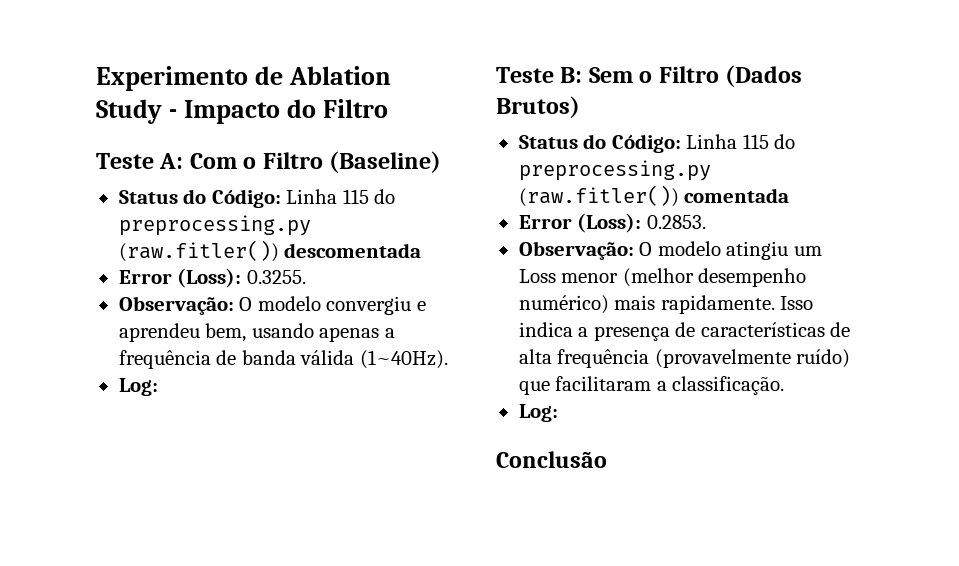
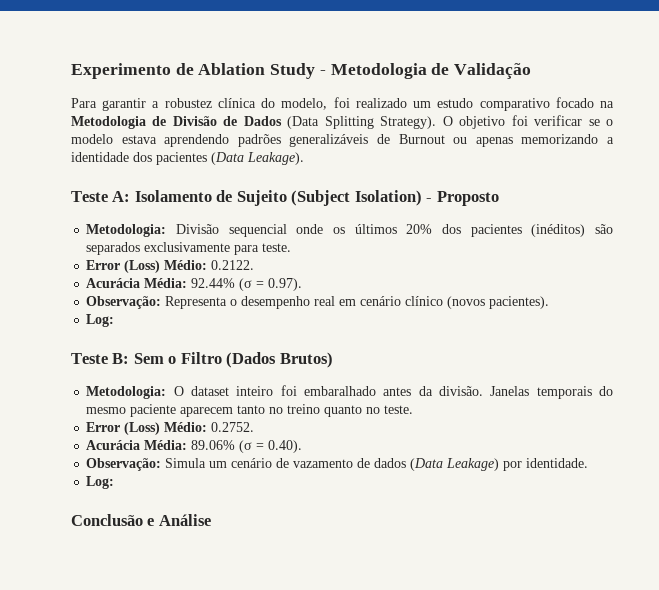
[184,99,389,124] [96,151,442,173] [118,189,396,208] [118,215,311,236] [118,240,422,262] [118,268,306,288] [118,296,426,315] [118,323,395,342] [118,350,448,369] Impacto do Filtro // Teste A: Com o Filtro (Baseline) // Status do Código: Linha 115 do preprocessing.py (raw.fitler()) descomentada // Error (Loss): 0.3255. // Observação: O modelo convergiu e aprendeu bem, usando apenas a frequência de banda válida (1~40Hz). -> [330,63,532,79] [71,97,614,111] [71,115,613,129] [71,134,615,147] [71,152,304,165] [71,190,499,206] [86,224,614,237] [86,242,292,255] [86,260,255,273] [86,278,303,291] [86,296,550,309] Metodologia de Validação // Para garantir a robustez clínica do modelo, foi realizado um estudo comparativo focado na Metodologia de Divisão de Dados (Data Splitting Strategy). O objetivo foi verificar se o modelo estava aprendendo padrões generalizáveis de Burnout ou apenas memorizando a identidade dos pacientes (Data Leakage). // Teste A: Isolamento de Sujeito (Subject Isolation) - Proposto // Metodologia: Divisão sequencial onde os últimos 20% dos pacientes (inéditos) são separados exclusivamente para teste. // Error (Loss) Médio: 0.2122. // Acurácia Média: 92.44% (σ = 0.97). // Observação: Representa o desempenho real em cenário clínico (novos pacientes).
[518,134,796,153] [518,160,711,181] [518,185,790,207] [518,213,706,233] [518,241,822,260] [518,268,807,287] [518,295,814,314] [518,322,851,341] [518,349,851,368] [518,376,785,395] Status do Código: Linha 115 do preprocessing.py (raw.fitler()) comentada // Error (Loss): 0.2853. // Observação: O modelo atingiu um Loss menor (melhor desempenho numérico) mais rapidamente. Isso indica a presença de características de alta frequência (provavelmente ruído) que facilitaram a classificação. -> [86,385,614,399] [86,404,414,417] [86,422,255,435] [86,440,303,453] [86,458,589,471] Metodologia: O dataset inteiro foi embaralhado antes da divisão. Janelas temporais do mesmo paciente aparecem tanto no treino quanto no teste. // Error (Loss) Médio: 0.2752. // Acurácia Média: 89.06% (σ = 0.40). // Observação: Simula um cenário de vazamento de dados (Data Leakage) por identidade.
(607, 459) none -> [147,514,211,526] e Análise

